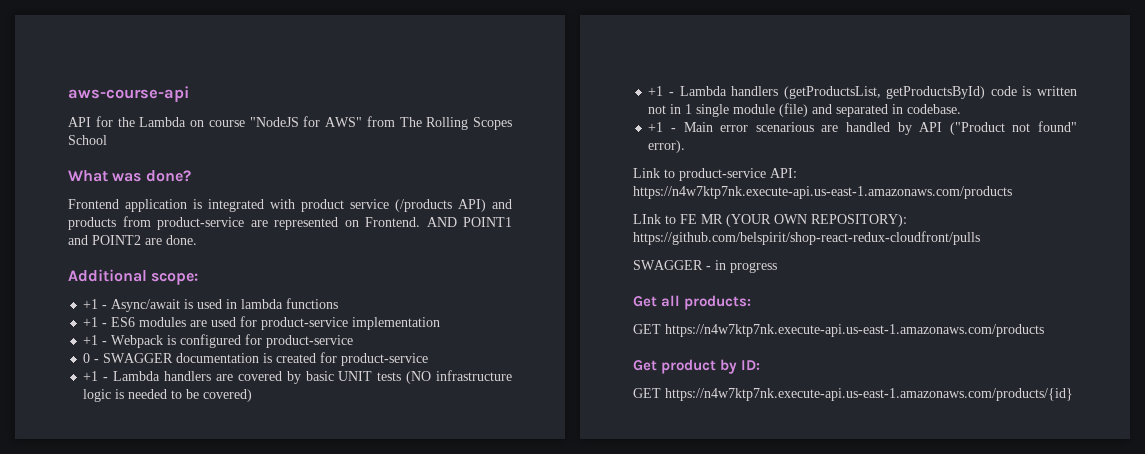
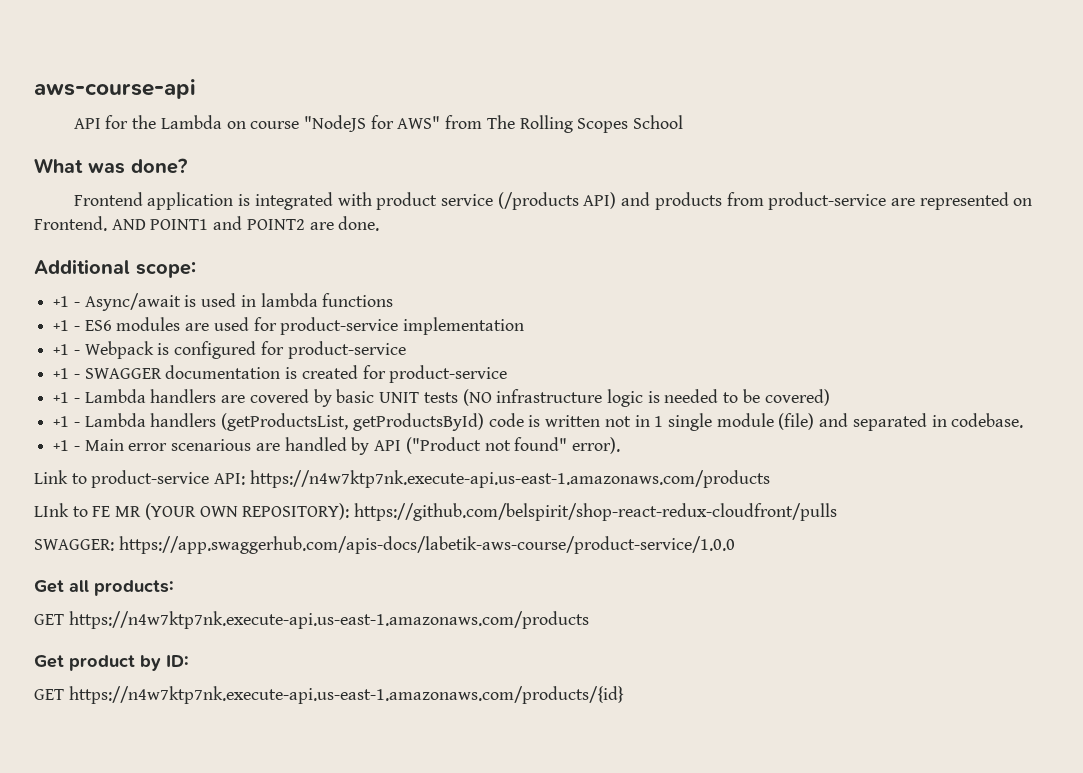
[83,353,91,363] 0 -> [53,368,70,379] +1
[633,260,777,273] SWAGGER - in progress -> [34,536,735,554] SWAGGER: https://app.swaggerhub.com/apis-docs/labetik-aws-course/product-service/1.0.0

